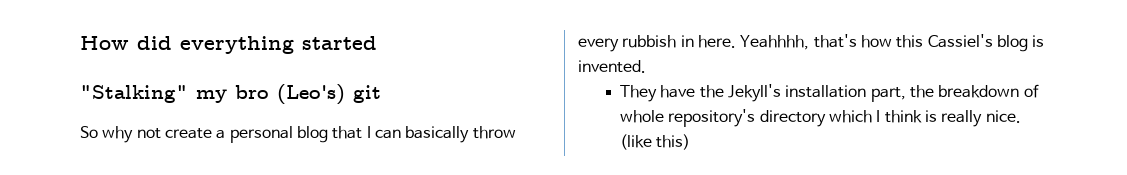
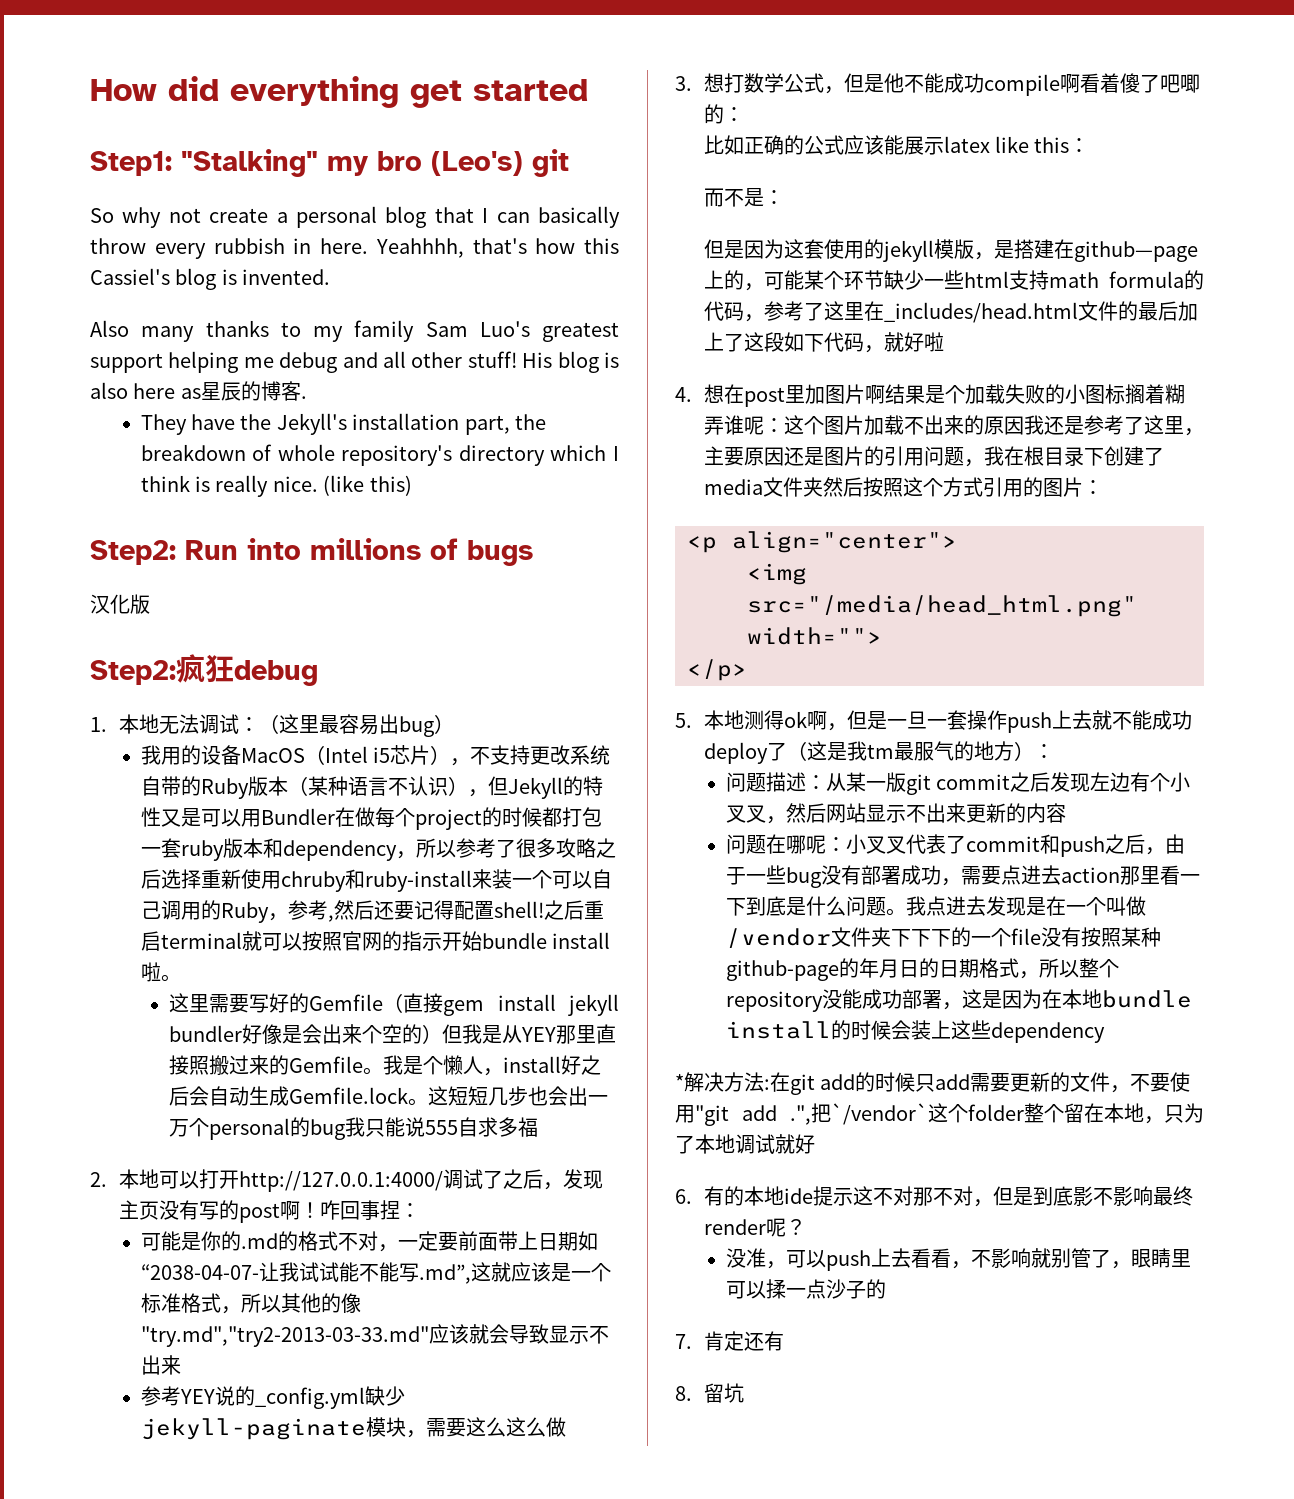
(294, 45) none -> [410,80,462,108] get
(377, 43) none -> [90,151,172,176] Step1:
(646, 66) none -> [90,320,619,342] [90,351,619,373] [90,381,307,401] // Also many thanks to my family Sam Luo's greatest support helping me debug and all other stuff! His blog is also here as星辰的博客.
(691, 142) none -> [90,538,533,566] [90,594,150,614] [90,654,318,686] [90,714,454,737] [140,745,611,766] [140,776,603,799] [140,807,602,830] [140,838,616,861] [140,869,612,892] [140,900,604,923] [140,931,611,951] [140,962,181,982] [169,993,619,1016] [169,1024,617,1044] [169,1055,602,1076] [169,1086,609,1106] [169,1117,539,1140] [90,1169,603,1192] [118,1200,420,1223] [140,1231,598,1252] [140,1262,611,1284] [140,1293,361,1314] [140,1324,609,1347] [140,1355,181,1375] [140,1386,405,1409] [140,1417,566,1440] [675,73,1200,96] [703,104,744,124] [703,135,1090,155] [703,188,784,207] [703,239,1198,262] [703,270,1204,291] [703,301,1198,323] [703,332,944,353] [675,384,1185,407] [703,415,1204,436] [703,446,1164,467] [703,477,1103,497] [687,531,957,553] [747,563,807,585] [747,595,1137,617] [747,627,882,645] [687,659,747,681] [675,710,1192,733] [703,741,1054,764] [725,772,1191,795] [725,803,1066,824] [725,834,1185,857] [725,865,1200,888] [725,896,1146,916] [725,927,1161,948] [725,958,1119,981] [725,989,1192,1012] [725,1020,1105,1043] [675,1072,1191,1095] [675,1103,1204,1126] [675,1134,815,1154] [675,1186,1193,1207] [703,1218,806,1237] [725,1248,1191,1271] [725,1279,886,1299] [675,1331,784,1351] [675,1383,744,1403] // Step2: Run into millions of bugs // 汉化版 // Step2:疯狂debug // 1.本地无法调试：（这里最容易出bug） // 我用的设备MacOS（Intel i5芯片），不支持更改系统自带的Ruby版本（某种语言不认识），但Jekyll的特性又是可以用Bundler在做每个project的时候都打包一套ruby版本和dependency，所以参考了很多攻略之后选择重新使用chruby和ruby-install来装一个可以自己调用的Ruby，参考,然后还要记得配置shell!之后重启terminal就可以按照官网的指示开始bundle install啦。 // 这里需要写好的Gemfile（直接gem install jekyll bundler好像是会出来个空的）但我是从YEY那里直接照搬过来的Gemfile。我是个懒人，install好之后会自动生成Gemfile.lock。这短短几步也会出一万个personal的bug我只能说555自求多福 // 2.本地可以打开http://127.0.0.1:4000/调试了之后，发现主页没有写的post啊！咋回事捏： // 可能是你的.md的格式不对，一定要前面带上日期如“2038-04-07-让我试试能不能写.md”,这就应该是一个标准格式，所以其他的像"try.md","try2-2013-03-33.md"应该就会导致显示不出来 // 参考YEY说的_config.yml缺少jekyll-paginate模块，需要这么这么做 // 3.想打数学公式，但是他不能成功compile啊看着傻了吧唧的： // 比如正确的公式应该能展示latex like this： // 而不是： // 但是因为这套使用的jekyll模版，是搭建在github—page上的，可能某个环节缺少一些html支持math formula的代码，参考了这里在_includes/head.html文件的最后加上了这段如下代码，就好啦 // 4.想在post里加图片啊结果是个加载失败的小图标搁着糊弄谁呢：这个图片加载不出来的原因我还是参考了这里，主要原因还是图片的引用问题，我在根目录下创建了media文件夹然后按照这个方式引用的图片： // <p align="center"> // <img src="/media/head_html.png" width=""> // </p> // 5.本地测得ok啊，但是一旦一套操作push上去就不能成功deploy了（这是我tm最服气的地方）： // 问题描述：从某一版git commit之后发现左边有个小叉叉，然后网站显示不出来更新的内容 // 问题在哪呢：小叉叉代表了commit和push之后，由于一些bug没有部署成功，需要点进去action那里看一下到底是什么问题。我点进去发现是在一个叫做/vendor文件夹下下下的一个file没有按照某种github-page的年月日的日期格式，所以整个repository没能成功部署，这是因为在本地bundle install的时候会装上这些dependency // *解决方法:在git add的时候只add需要更新的文件，不要使用"git add .",把`/vendor`这个folder整个留在本地，只为了本地调试就好 // 6.有的本地ide提示这不对那不对，但是到底影不影响最终render呢？ // 没准，可以push上去看看，不影响就别管了，眼睛里可以揉一点沙子的 // 7.肯定还有 // 8.留坑

